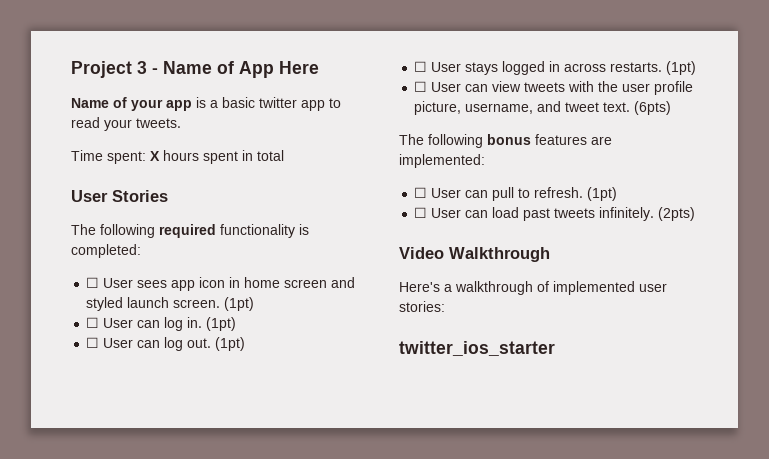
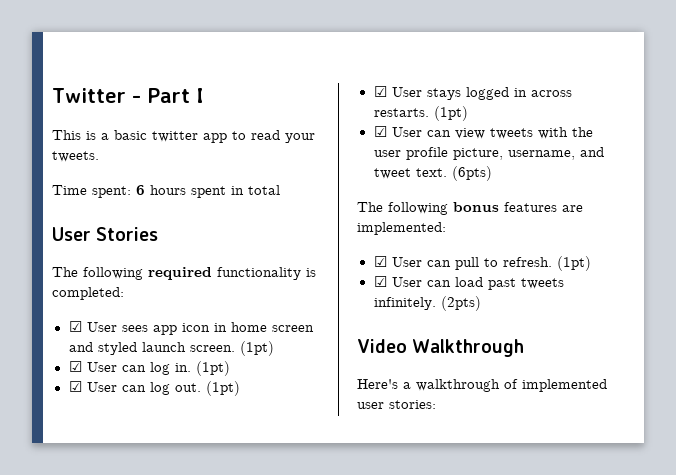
[71,61,319,78] [71,97,192,111] Project 3 - Name of App Here // Name of your app -> [52,88,204,103] [52,130,81,140] Twitter - Part I // This
[150,151,160,161] X -> [136,185,145,195] 6
[86,277,100,288] ☐ -> [68,321,82,332] ☑
[86,317,100,328] ☐ -> [68,361,82,372] ☑
[86,337,100,348] ☐ -> [68,381,82,392] ☑
[414,61,428,72] ☐ -> [373,86,387,97] ☑
[414,81,428,92] ☐ -> [373,126,387,137] ☑
[414,187,428,198] ☐ -> [373,256,387,267] ☑
[414,207,428,218] ☐ -> [373,276,387,287] ☑
[399,341,555,356] // twitter_ios_starter -> (436, 404) none

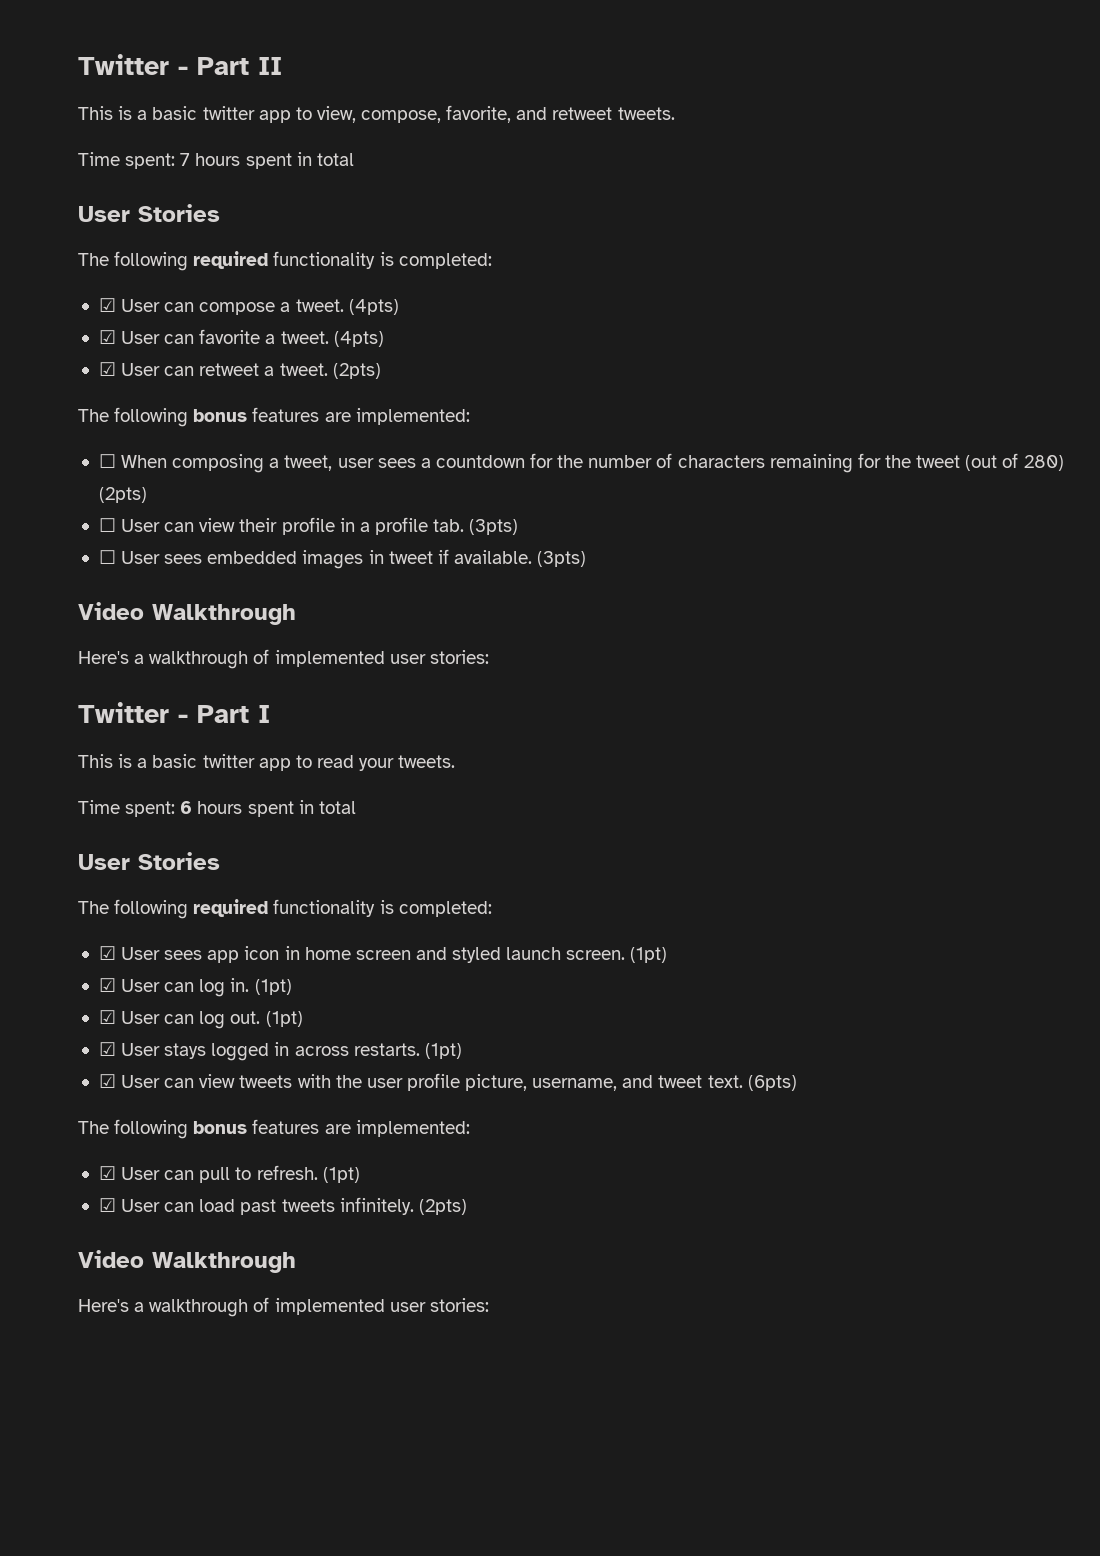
[52,88,190,103] Twitter - Part -> [78,54,282,75] [78,105,675,123] [78,152,354,169] [78,204,220,222] [78,251,492,271] [98,298,399,315] [98,329,384,347] [98,362,381,379] [78,407,470,427] [98,453,1064,473] [98,487,147,503] [98,517,519,535] [98,549,587,569] [78,602,296,625] [78,649,489,669] [78,702,249,723] Twitter - Part II // This is a basic twitter app to view, compose, favorite, and retweet tweets. // Time spent: 7 hours spent in total // User Stories // The following required functionality is completed: // ☑ User can compose a tweet. (4pts) // ☑ User can favorite a tweet. (4pts) // ☑ User can retweet a tweet. (2pts) // The following bonus features are implemented: // ☐ When composing a tweet, user sees a countdown for the number of characters remaining for the tweet (out of 280) (2pts) // ☐ User can view their profile in a profile tab. (3pts) // ☐ User sees embedded images in tweet if available. (3pts) // Video Walkthrough // Here's a walkthrough of implemented user stories: // Twitter - Part

